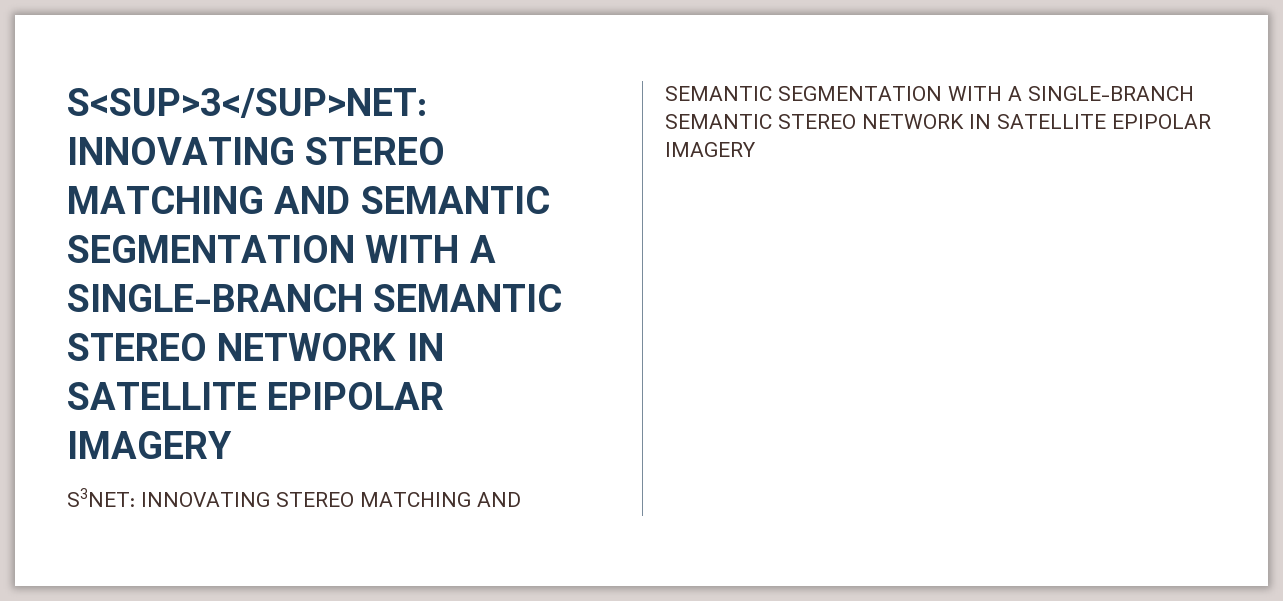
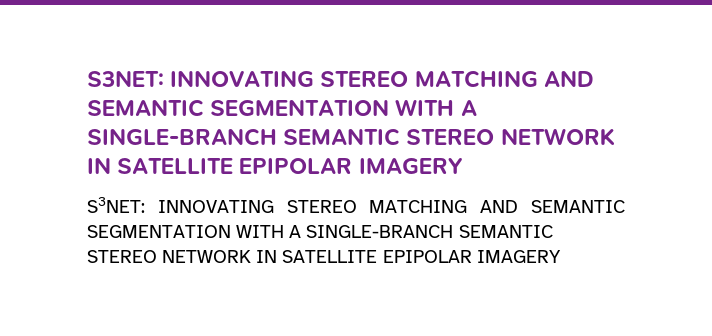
[67,88,427,118] S<SUP>3</SUP>NET: -> [87,70,164,87] S3NET:

